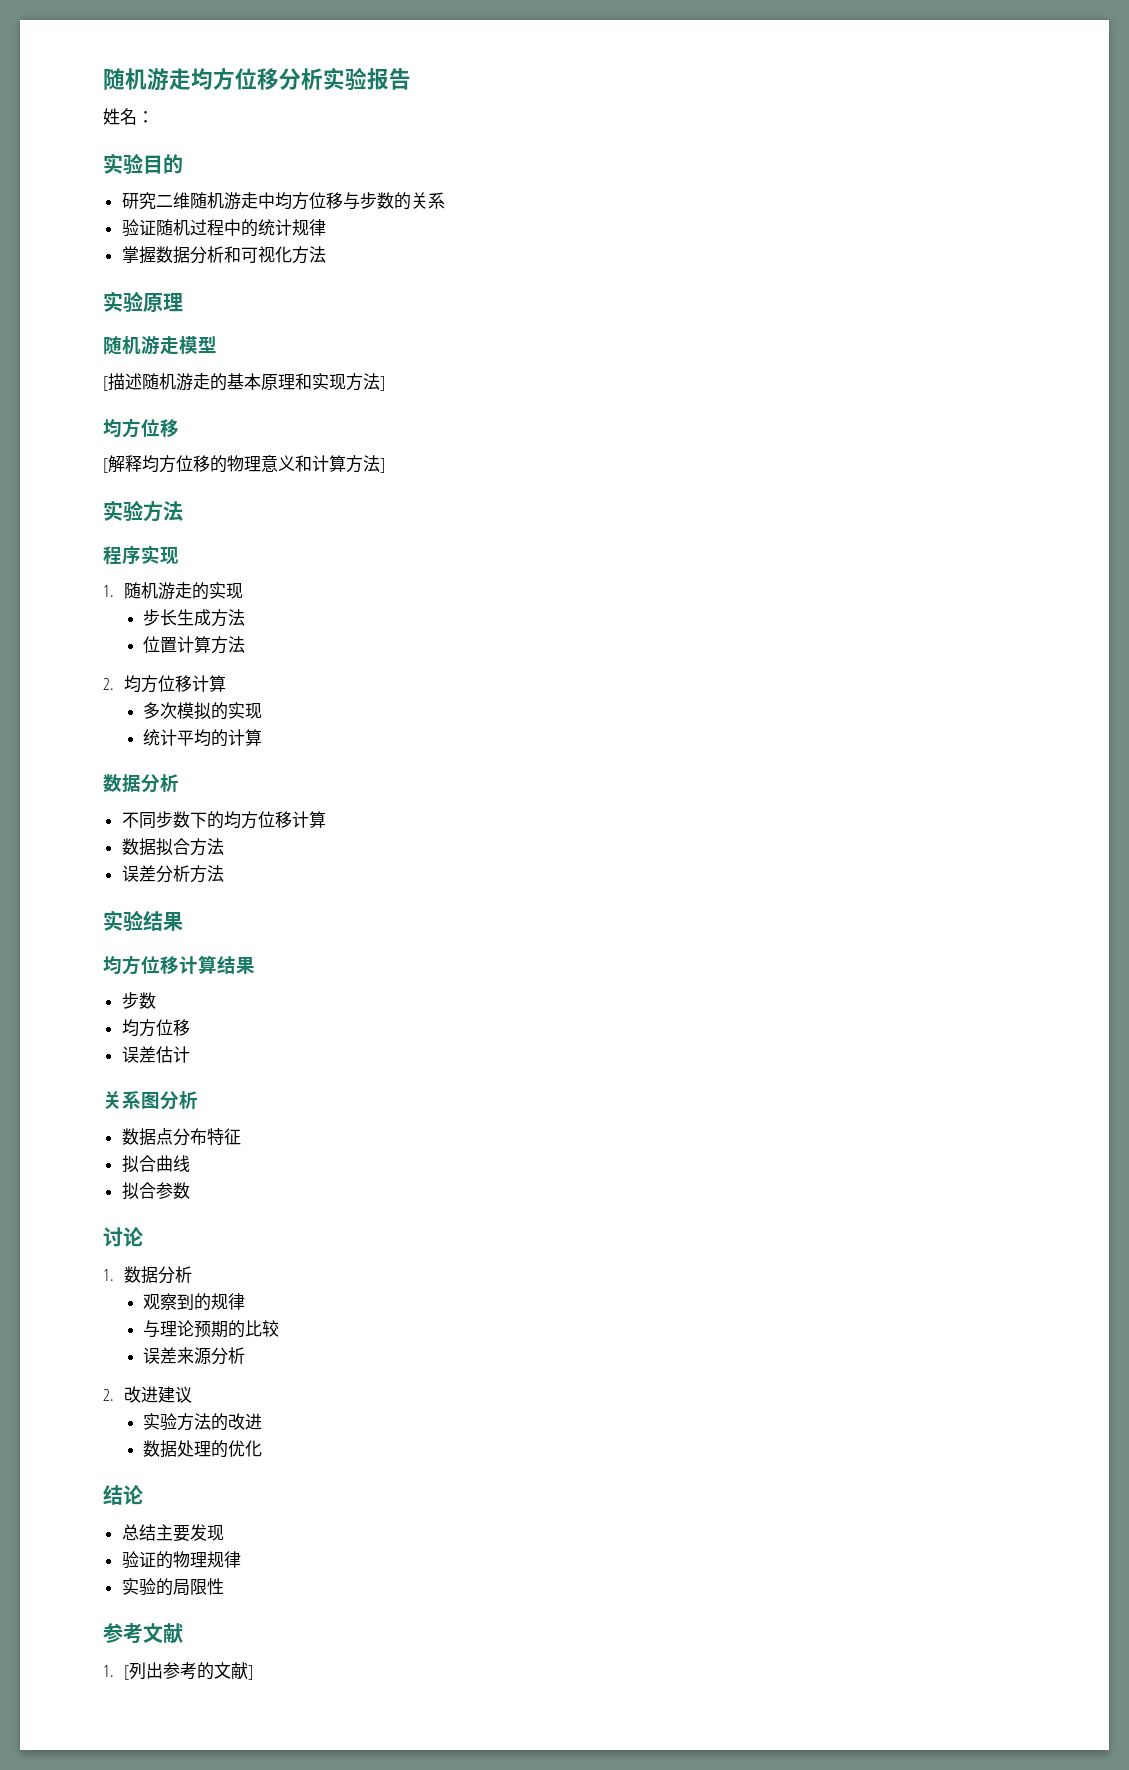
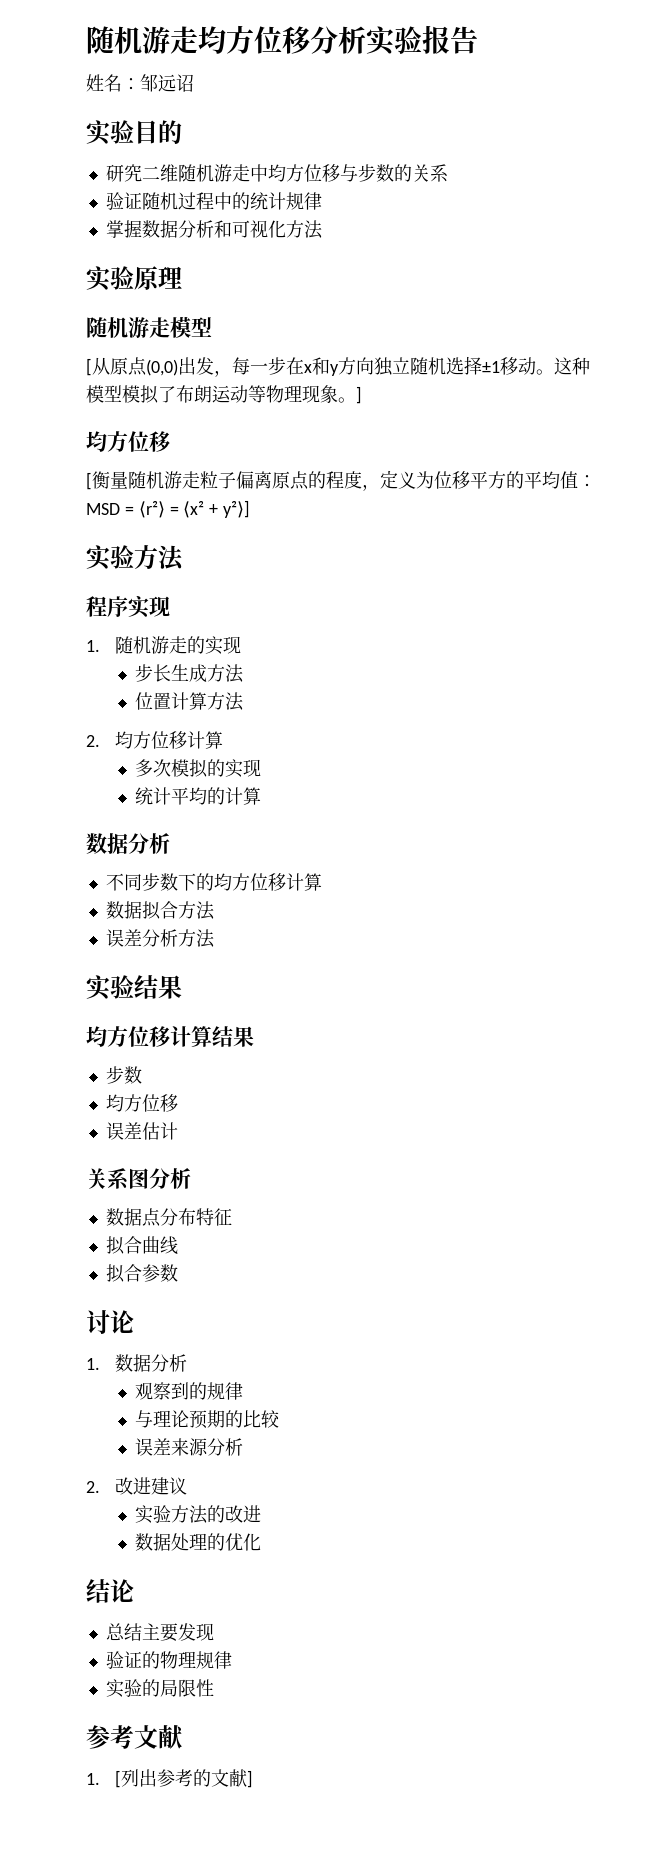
(154, 117) none -> [140,74,194,92] 邹远诏
[108,373,385,391] [103,418,179,438] [103,455,385,473] 描述随机游走的基本原理和实现方法] // 均方位移 // [解释均方位移的物理意义和计算方法] -> [92,356,590,377] [86,385,362,404] [86,431,170,452] [86,470,596,491] [86,500,251,518] 从原点(0,0)出发，每一步在x和y方向独立随机选择±1移动。这种模型模拟了布朗运动等物理现象。] // 均方位移 // [衡量随机游走粒子偏离原点的程度，定义为位移平方的平均值：MSD = ⟨r²⟩ = ⟨x² + y²⟩]

